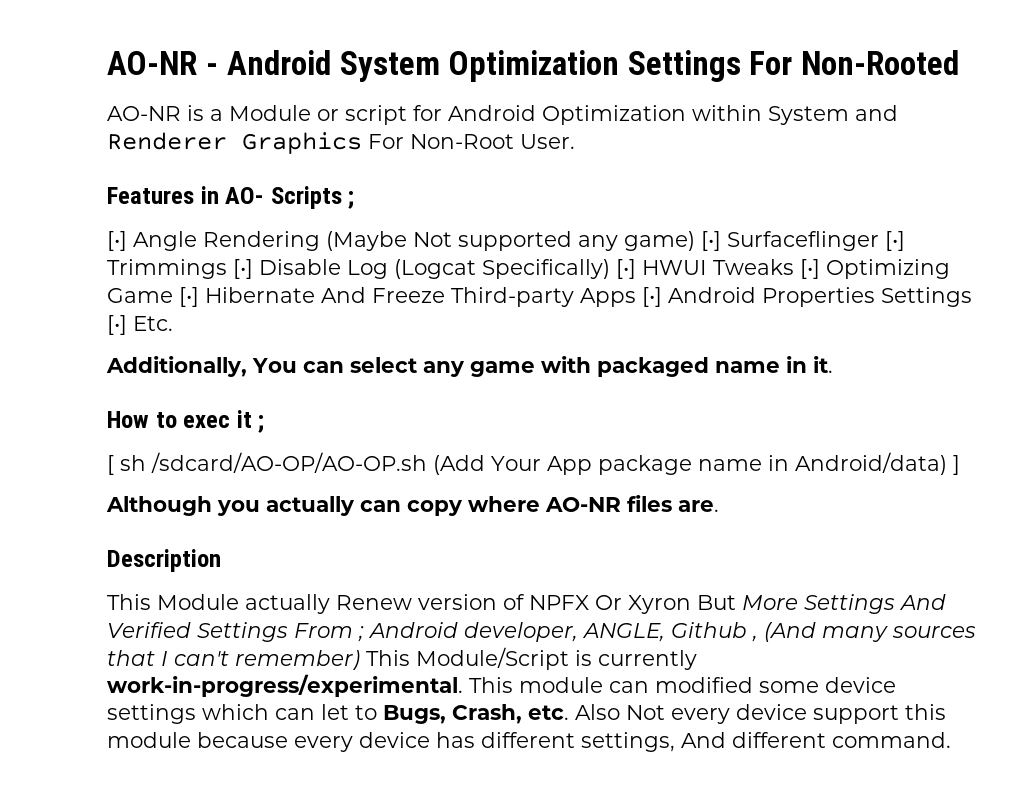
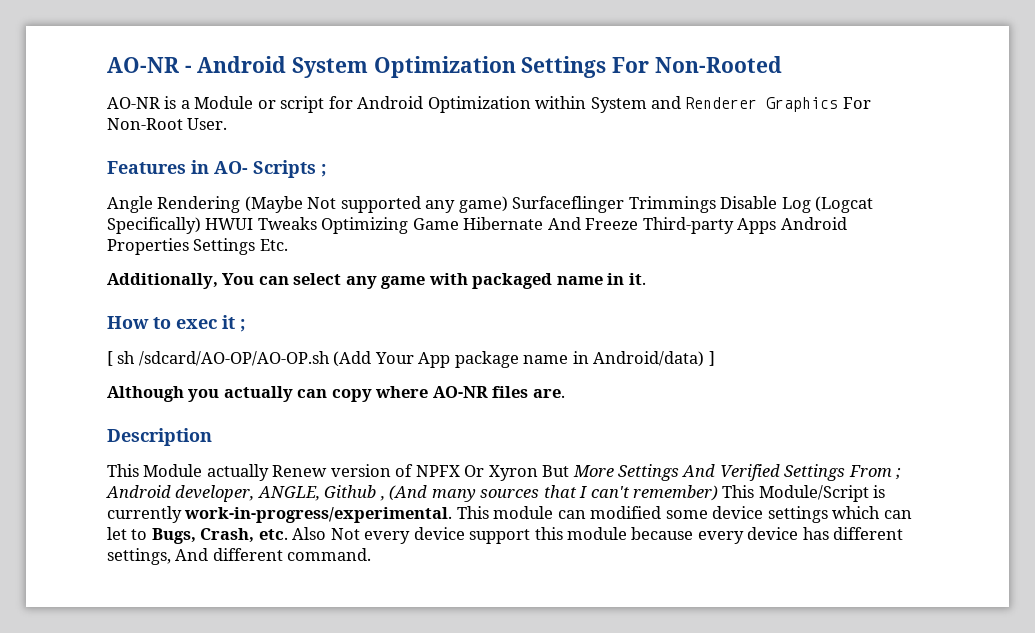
[107,231,127,251] [•] -> (326, 170) none
[701,231,905,251] [107,259,253,279] [•] Surfaceflinger [•] Trimmings [•] -> [512,196,716,213] Surfaceflinger Trimmings
[616,259,636,279] [•] -> (201, 225) none
[800,259,820,279] [•] -> (317, 223) none
[179,287,199,307] [•] -> (459, 224) none
[642,287,662,307] [•] -> (777, 226) none
[107,315,127,335] [•] -> (256, 246) none

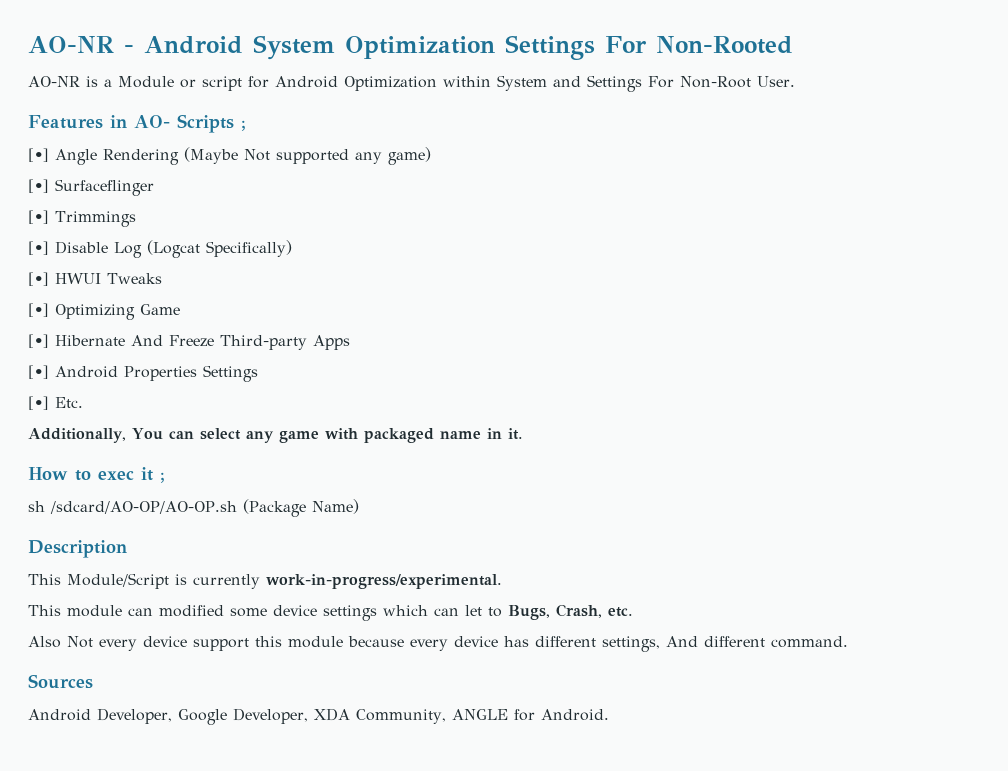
[685,97,839,112] Renderer Graphics -> [587,75,642,92] Settings
(326, 170) none -> [28,148,49,162] [•]
(508, 204) none -> [28,179,49,193] // [•]
(625, 204) none -> [28,210,49,224] // [•]
(716, 204) none -> [28,241,49,255] // [•]
(201, 225) none -> [28,272,49,286] // [•]
(317, 223) none -> [28,303,49,317] // [•]
(459, 224) none -> [28,334,49,348] // [•]
(777, 226) none -> [28,365,49,379] // [•]
(256, 246) none -> [28,396,49,410] // [•]
[107,351,113,366] [ -> (165, 477) none
[333,351,715,368] [107,386,565,402] [107,428,212,446] [107,464,902,481] [106,485,719,502] (Add Your App package name in Android/data) ] // Although you actually can copy where AO-NR files are. // Description // This Module actually Renew version of NPFX Or Xyron But More Settings And Verified Settings From ; Android developer, ANGLE, Github , (And many sources that I can't remember) -> [242,499,359,517] [28,540,127,558] (Package Name) // Description //
(453, 515) none -> (502, 581) //
(288, 534) none -> (633, 612) //
(372, 554) none -> [28,674,93,689] [28,708,609,725] // Sources // Android Developer, Google Developer, XDA Community, ANGLE for Android.

